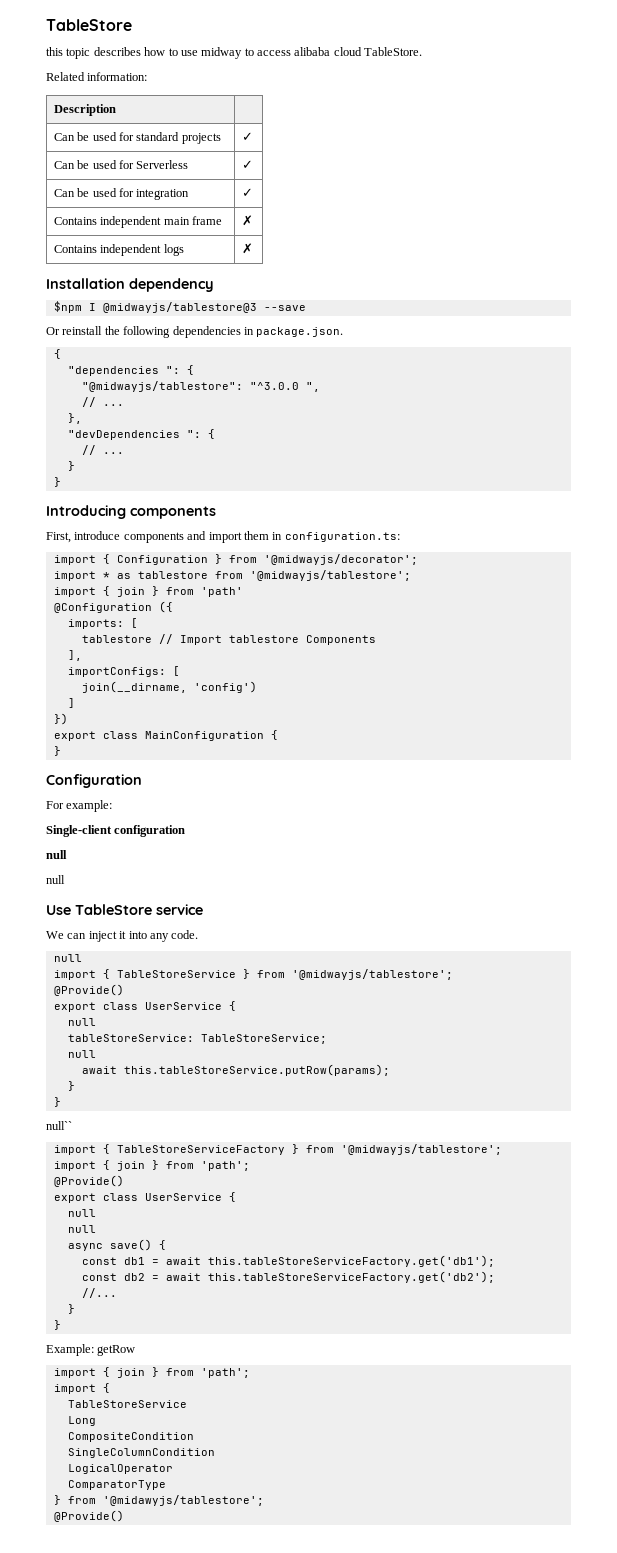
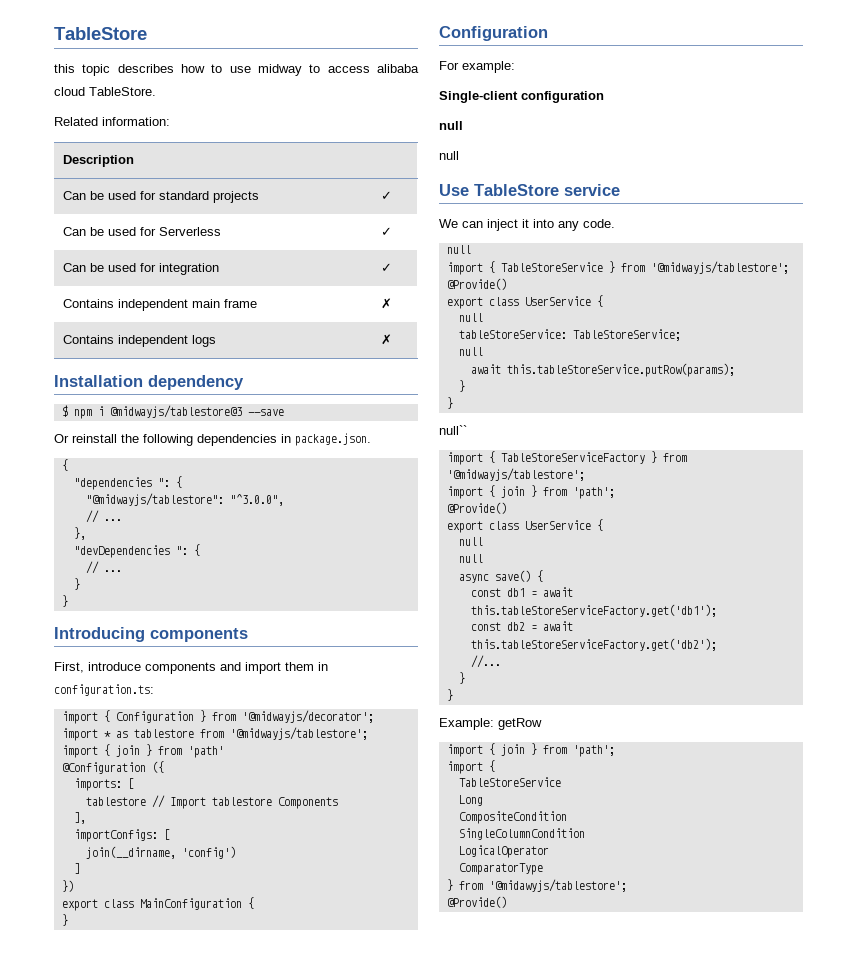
[53,301,96,313] $npm I -> [61,405,104,419] $ npm i
[249,382,320,392] "^3.0.0 ", -> [229,494,284,506] "^3.0.0",

